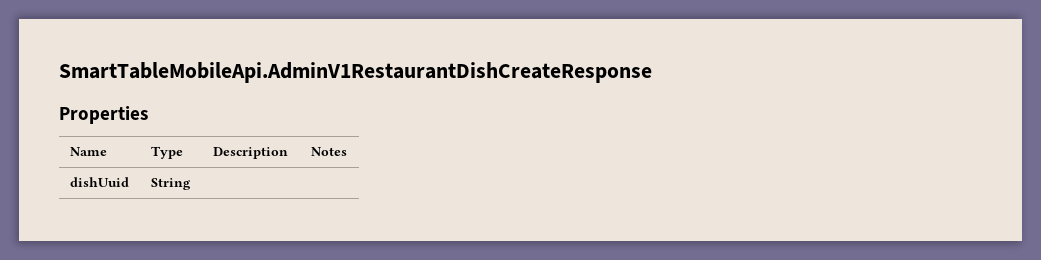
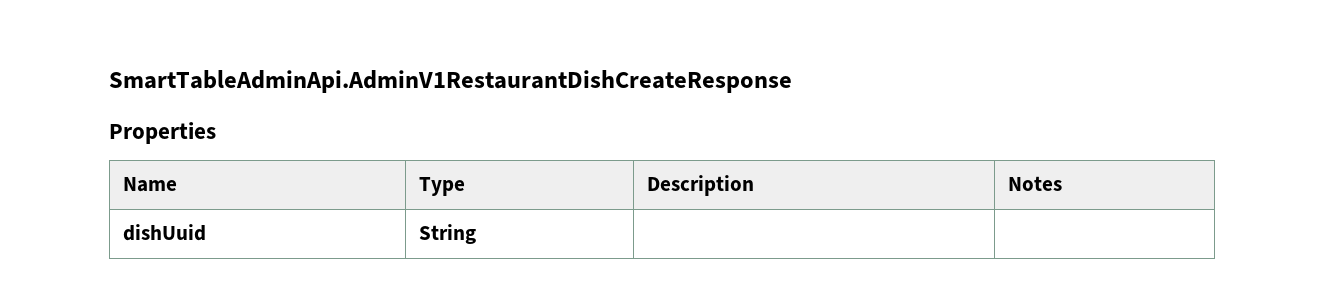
[59,62,652,83] SmartTableMobileApi.AdminV1RestaurantDishCreateResponse -> [109,70,792,93] SmartTableAdminApi.AdminV1RestaurantDishCreateResponse

